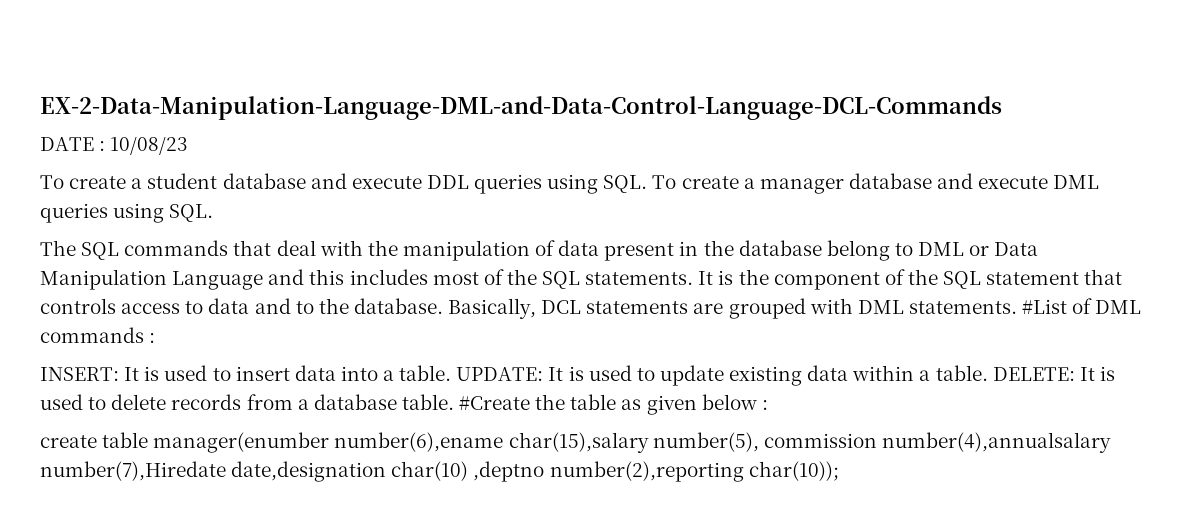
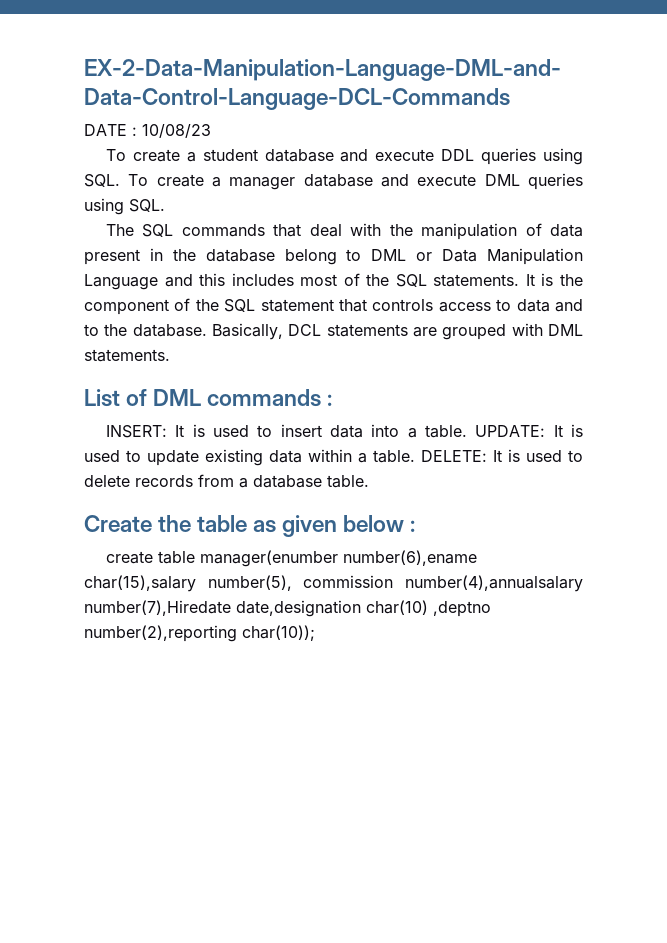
[1022,299,1068,314] #List -> [84,389,120,407] // List
[459,396,531,410] #Create -> [84,515,152,532] // Create

